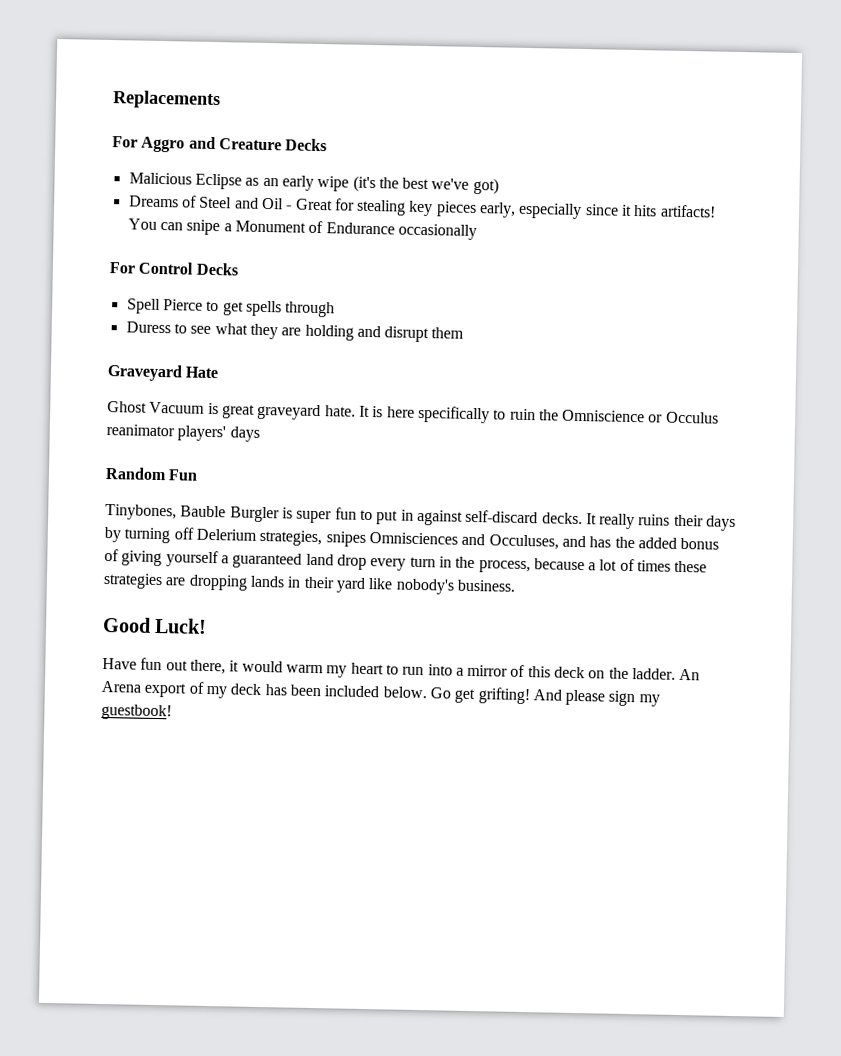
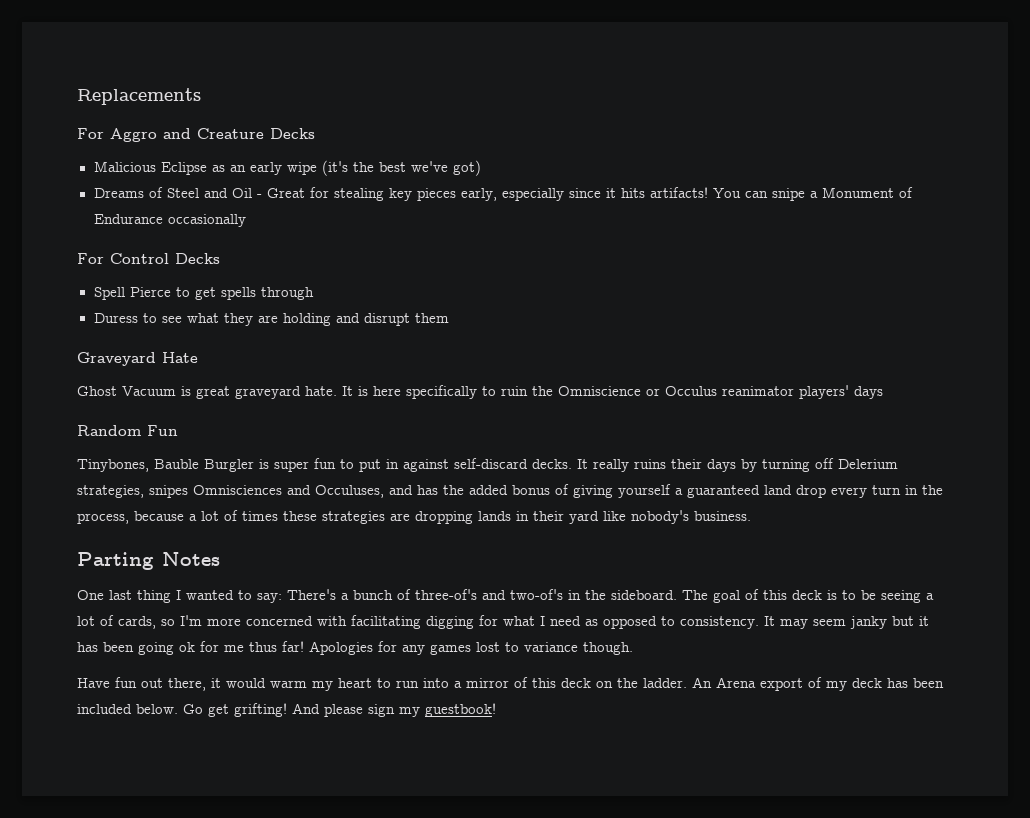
[102,616,208,634] Good Luck! -> [77,552,220,570] [77,589,934,603] [77,615,929,629] [77,641,633,655] Parting Notes // One last thing I wanted to say: There's a bunch of three-of's and two-of's in the sideboard. The goal of this deck is to be seeing a lot of cards, so I'm more concerned with facilitating digging for what I need as opposed to consistency. It may seem janky but it has been going ok for me thus far! Apologies for any games lost to variance though.

